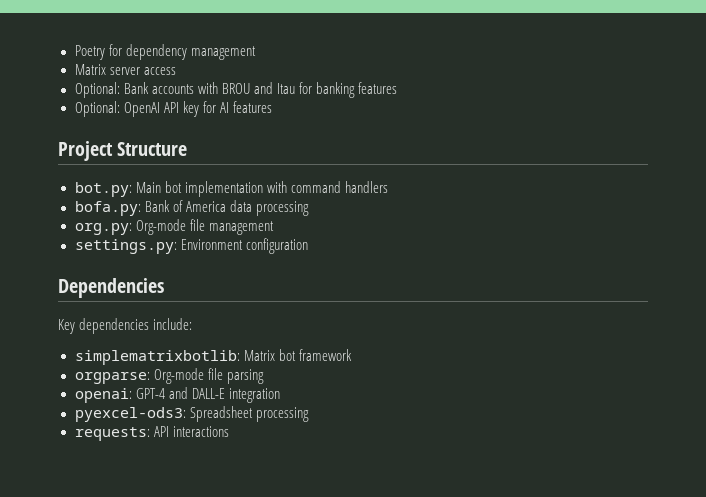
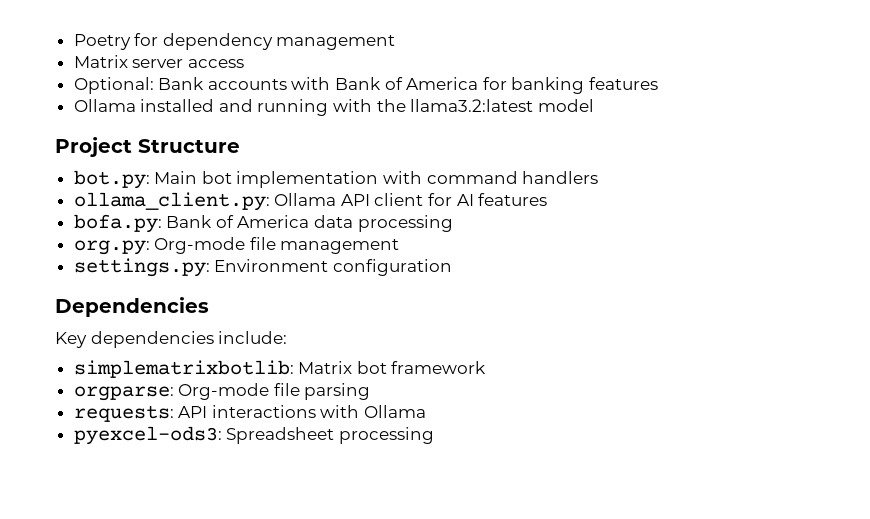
[221,82,295,94] BROU and Itau -> [335,77,479,90] Bank of America
[74,101,272,117] Optional: OpenAI API key for AI features -> [73,99,594,116] Ollama installed and running with the llama3.2:latest model
(388, 187) none -> [73,192,548,211] // ollama_client.py: Ollama API client for AI features
[74,387,280,403] openai: GPT-4 and DALL-E integration -> [73,405,427,422] requests: API interactions with Ollama
[74,426,229,441] // requests: API interactions -> (434, 435) none

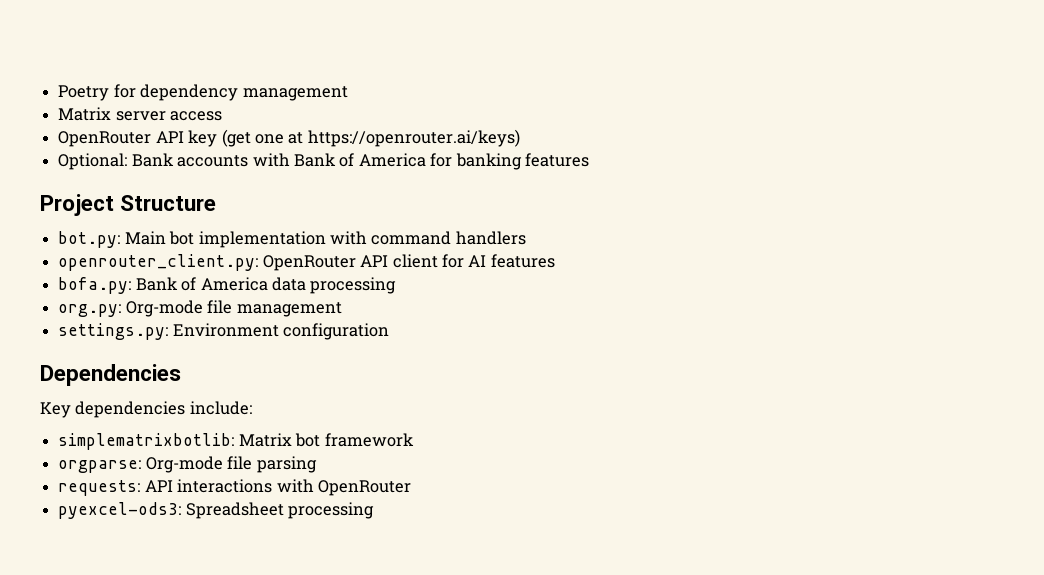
(244, 63) none -> [58,129,520,147] // OpenRouter API key (get one at https://openrouter.ai/keys)
[73,99,594,116] // Ollama installed and running with the llama3.2:latest model -> (590, 160) none
[73,192,337,211] ollama_client.py: Ollama -> [58,254,356,271] openrouter_client.py: OpenRouter
[364,405,427,418] Ollama -> [317,480,411,496] OpenRouter

